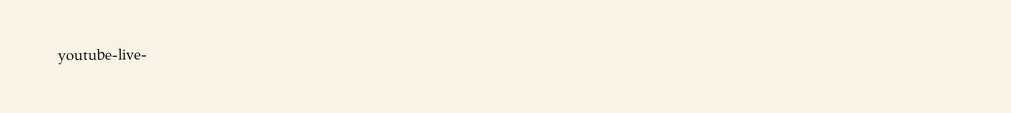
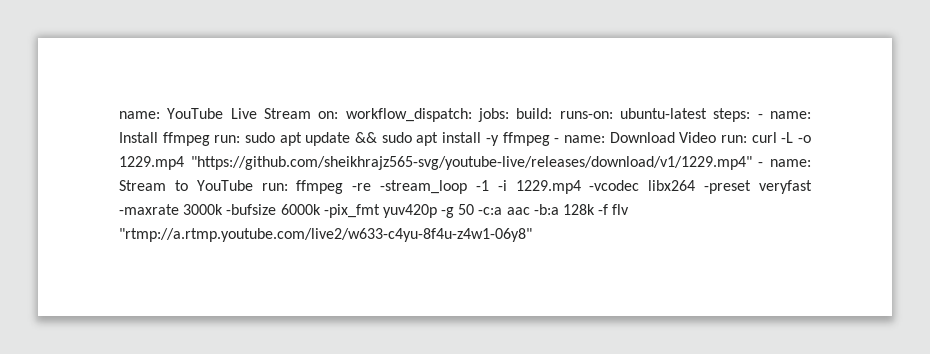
[57,48,148,65] youtube-live- -> [119,108,812,122] [119,132,812,146] [119,156,811,170] [119,180,812,194] [119,204,630,218] [119,228,532,242] name: YouTube Live Stream on: workflow_dispatch: jobs: build: runs-on: ubuntu-latest steps: - name: Install ffmpeg run: sudo apt update && sudo apt install -y ffmpeg - name: Download Video run: curl -L -o 1229.mp4 "https://github.com/sheikhrajz565-svg/youtube-live/releases/download/v1/1229.mp4" - name: Stream to YouTube run: ffmpeg -re -stream_loop -1 -i 1229.mp4 -vcodec libx264 -preset veryfast -maxrate 3000k -bufsize 6000k -pix_fmt yuv420p -g 50 -c:a aac -b:a 128k -f flv "rtmp://a.rtmp.youtube.com/live2/w633-c4yu-8f4u-z4w1-06y8"

